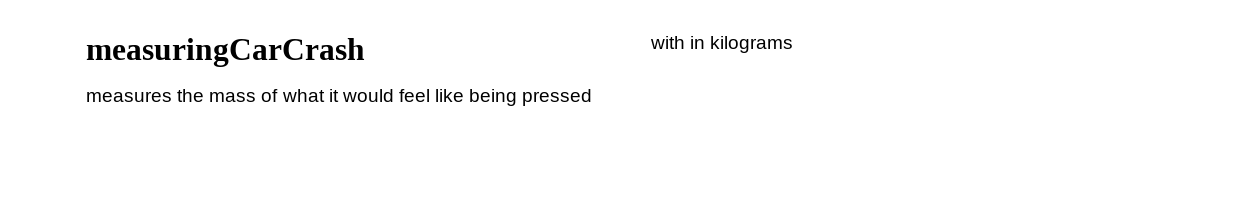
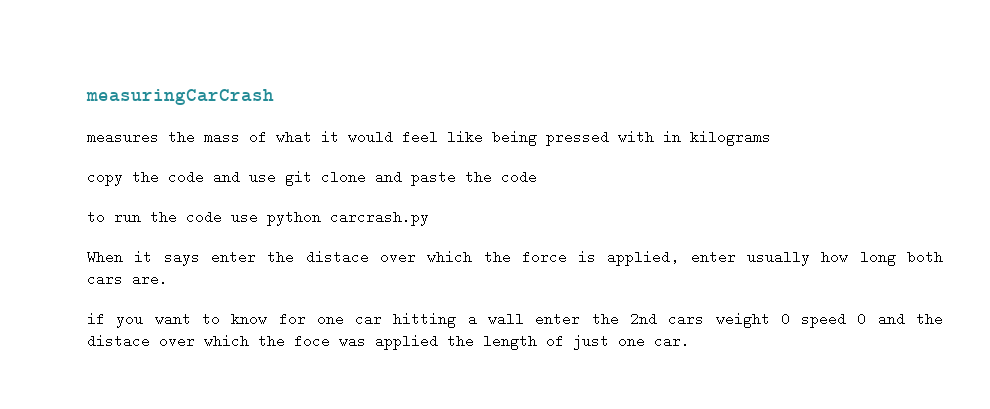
(794, 44) none -> [87,170,537,186] [87,210,429,226] [87,250,943,266] [87,272,168,286] [87,312,943,328] [87,334,690,350] // copy the code and use git clone and paste the code // to run the code use python carcrash.py // When it says enter the distace over which the force is applied, enter usually how long both cars are. // if you want to know for one car hitting a wall enter the 2nd cars weight 0 speed 0 and the distace over which the foce was applied the length of just one car.

